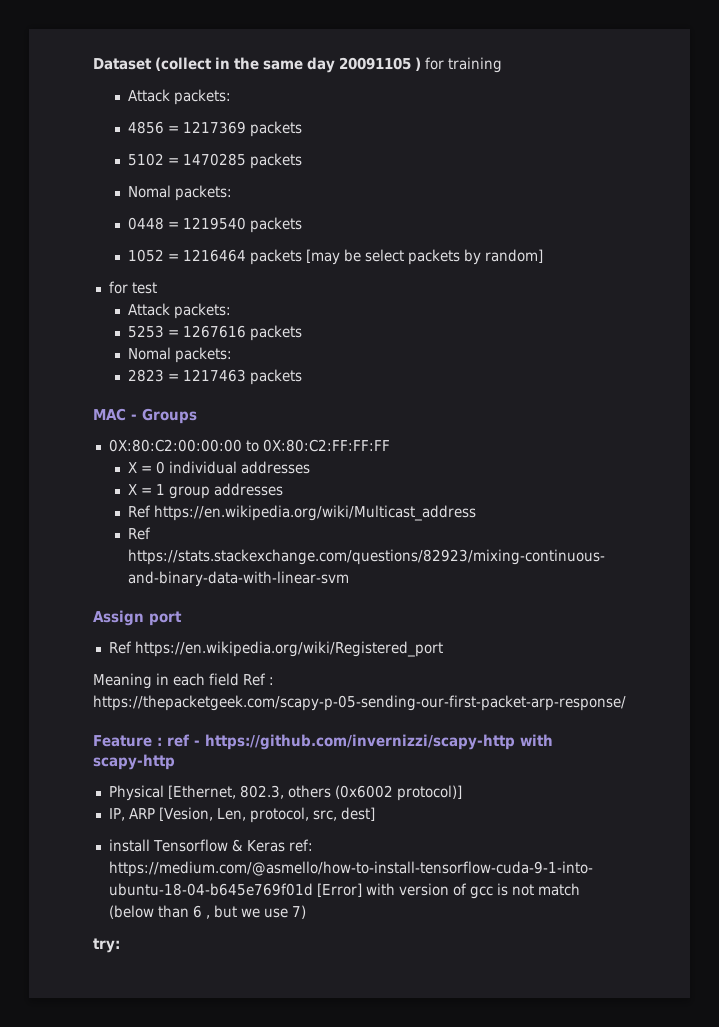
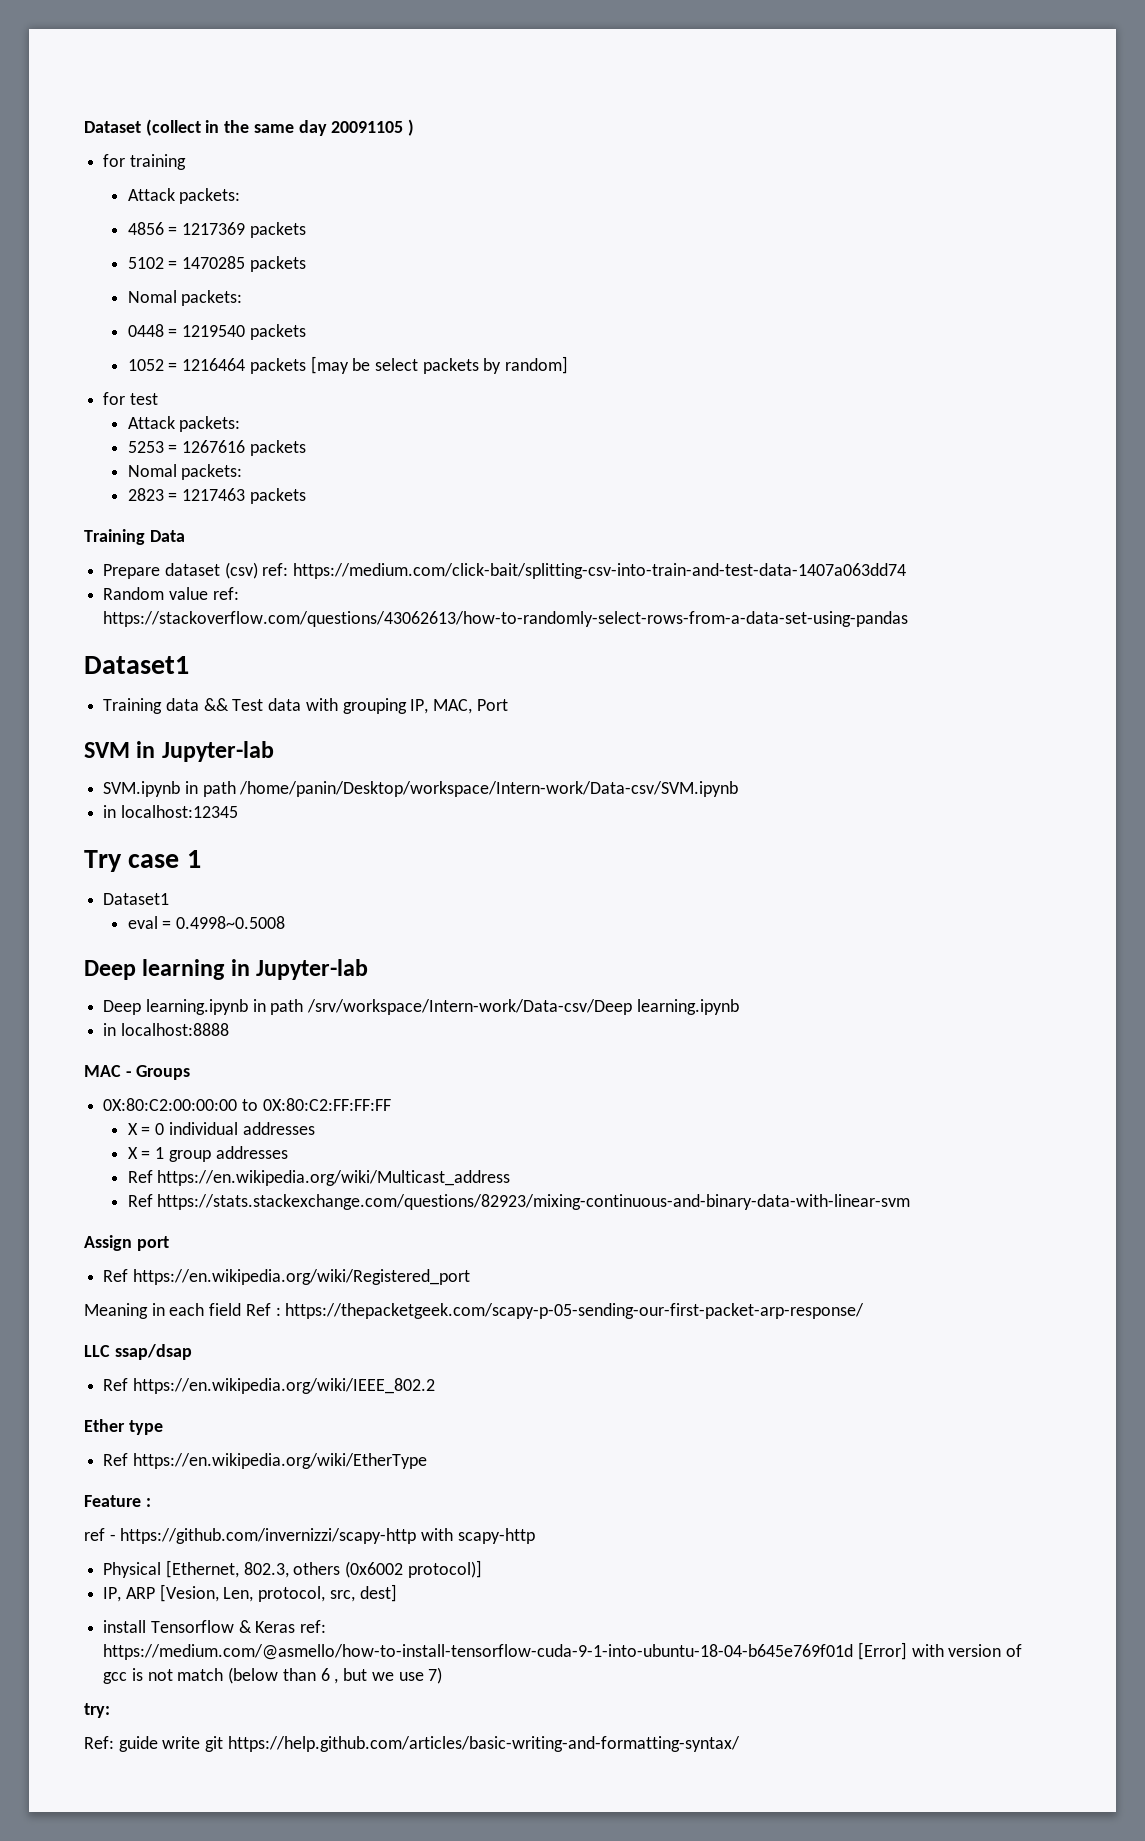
(421, 64) none -> (415, 127) //
(302, 377) none -> [84,529,185,545] [103,562,907,579] [103,587,239,600] [103,611,909,627] [84,656,189,674] [103,698,508,714] [84,741,274,762] [103,781,739,797] [103,805,238,818] [84,850,201,872] [103,893,170,905] [127,916,286,929] [84,959,369,980] [103,999,739,1015] [103,1023,229,1036] // Training Data // Prepare dataset (csv) ref: https://medium.com/click-bait/splitting-csv-into-train-and-test-data-1407a063dd74 // Random value ref: https://stackoverflow.com/questions/43062613/how-to-randomly-select-rows-from-a-data-set-using-pandas // Dataset1 // Training data && Test data with grouping IP, MAC, Port // SVM in Jupyter-lab // SVM.ipynb in path /home/panin/Desktop/workspace/Intern-work/Data-csv/SVM.ipynb // in localhost:12345 // Try case 1 // Dataset1 // eval = 0.4998~0.5008 // Deep learning in Jupyter-lab // Deep learning.ipynb in path /srv/workspace/Intern-work/Data-csv/Deep learning.ipynb // in localhost:8888
(626, 703) none -> [84,1344,192,1360] [103,1378,435,1394] [84,1419,163,1435] [103,1453,427,1469] // LLC ssap/dsap // Ref https://en.wikipedia.org/wiki/IEEE_802.2 // Ether type // Ref https://en.wikipedia.org/wiki/EtherType
(162, 741) none -> (151, 1502) //
(120, 945) none -> [84,1736,740,1752] // Ref: guide write git https://help.github.com/articles/basic-writing-and-formatting-syntax/

